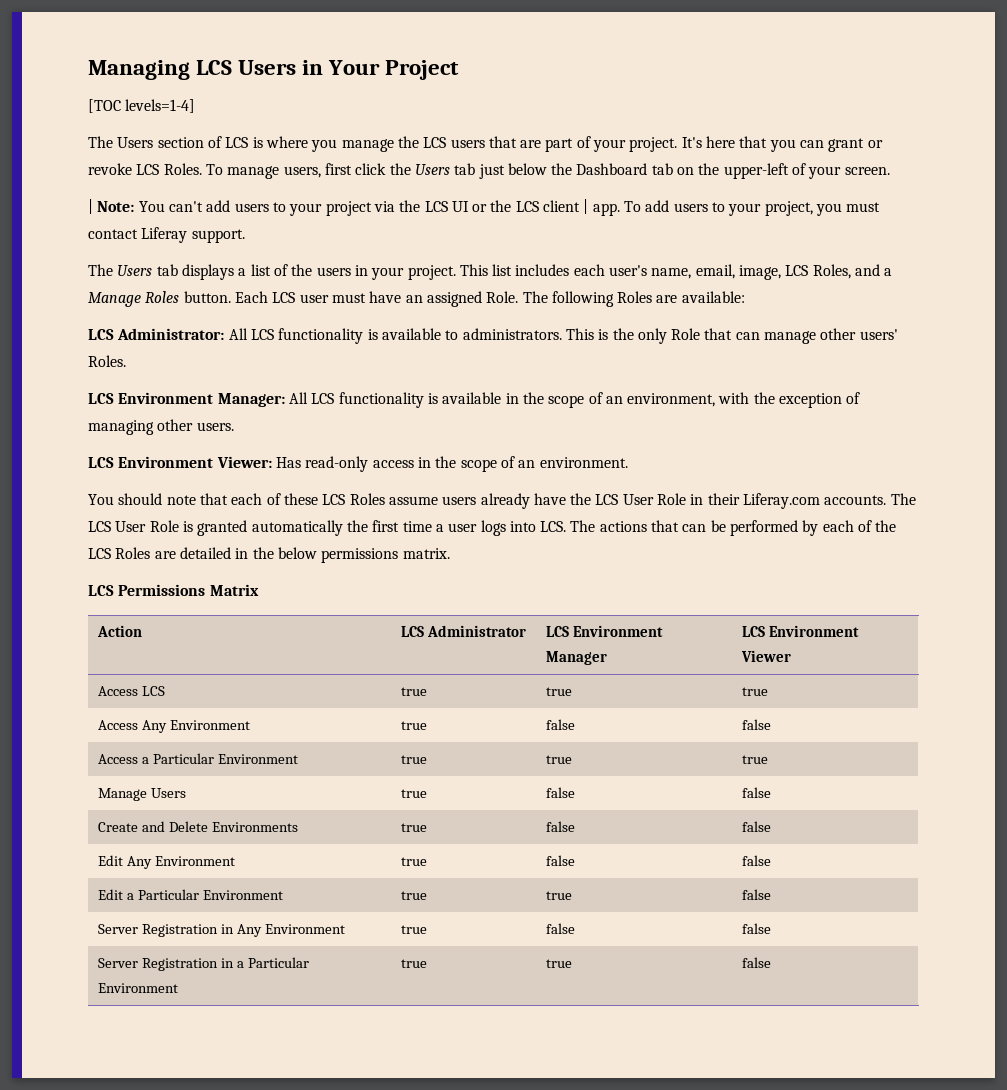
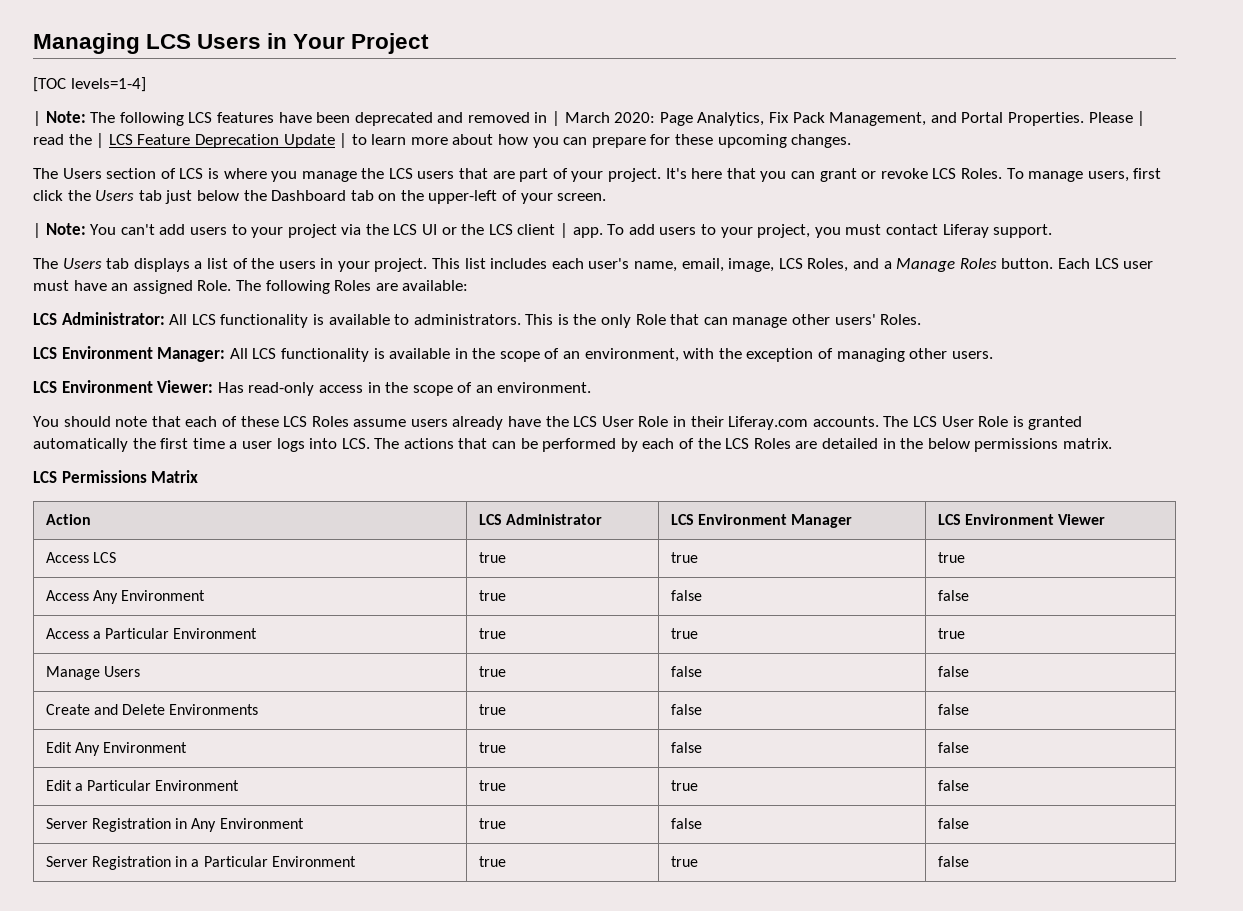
(196, 106) none -> [33,111,1146,126] [33,133,852,148] // | Note: The following LCS features have been deprecated and removed in | March 2020: Page Analytics, Fix Pack Management, and Portal Properties. Please | read the | LCS Feature Deprecation Update | to learn more about how you can prepare for these upcoming changes.

